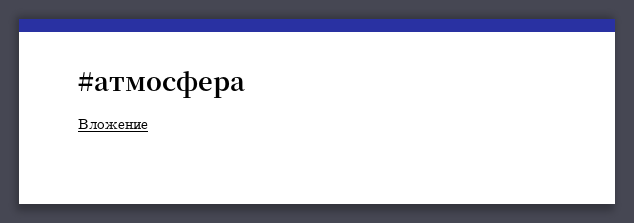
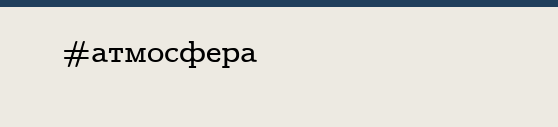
[78,119,148,129] // Вложение -> (257, 54) none

